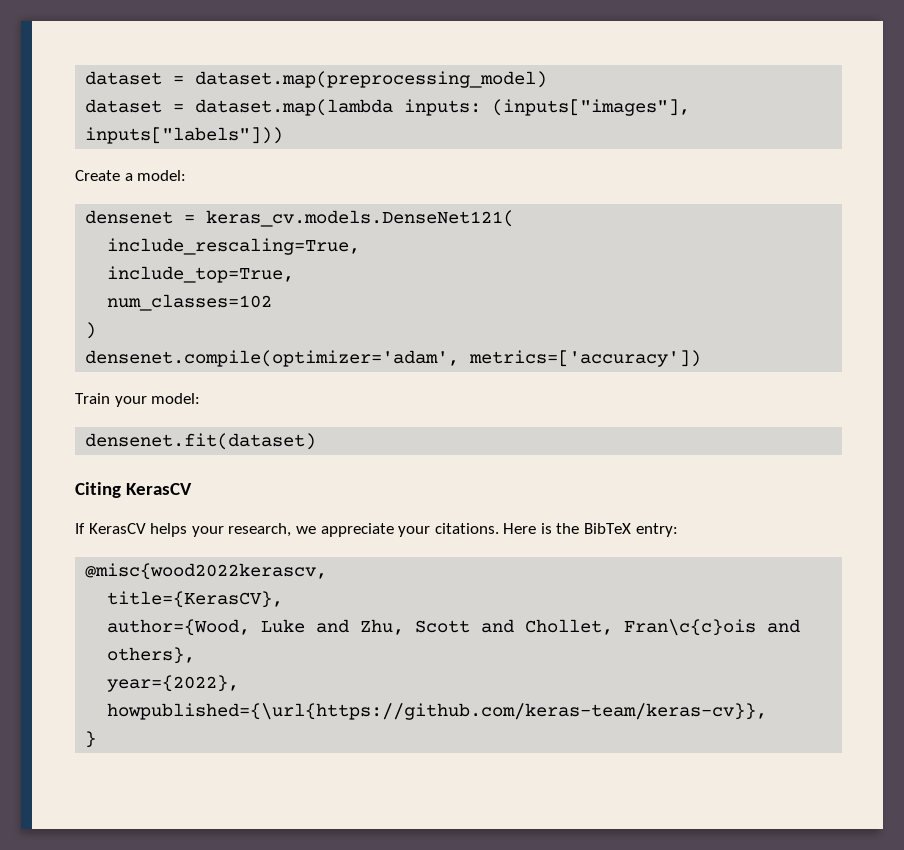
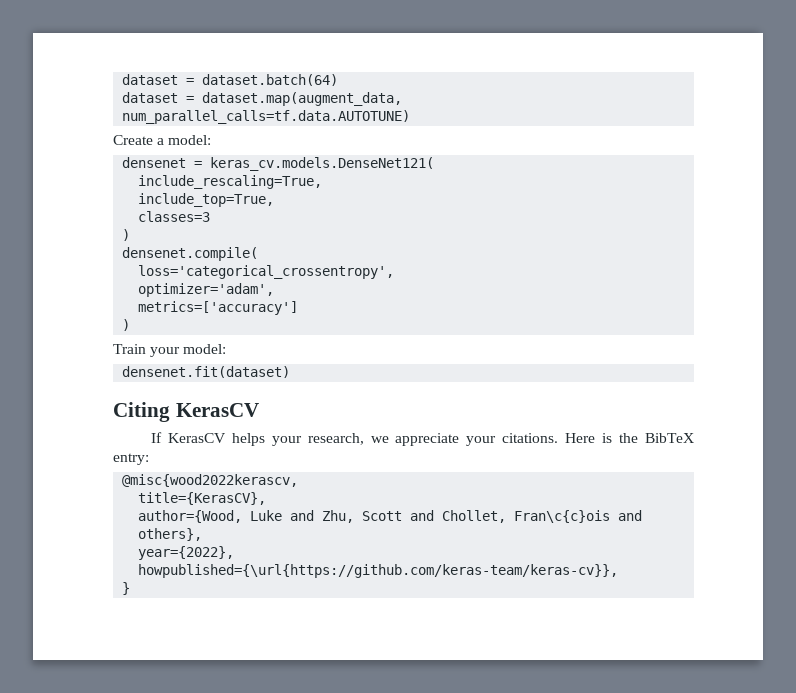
[85,71,548,88] [85,99,691,116] [85,127,284,144] dataset = dataset.map(preprocessing_model) // dataset = dataset.map(lambda inputs: (inputs["images"], inputs["labels"])) -> [122,74,339,86] [122,92,403,106] [122,110,411,124] dataset = dataset.batch(64) // dataset = dataset.map(augment_data, num_parallel_calls=tf.data.AUTOTUNE)
[107,294,273,311] [85,322,97,339] [85,350,702,367] num_classes=102 // ) // densenet.compile(optimizer='adam', metrics=['accuracy']) -> [138,211,211,222] [122,229,131,241] [122,247,259,261] [138,265,395,279] [138,283,275,297] [138,301,299,315] [122,319,131,331] classes=3 // ) // densenet.compile( // loss='categorical_crossentropy', // optimizer='adam', // metrics=['accuracy'] // )

